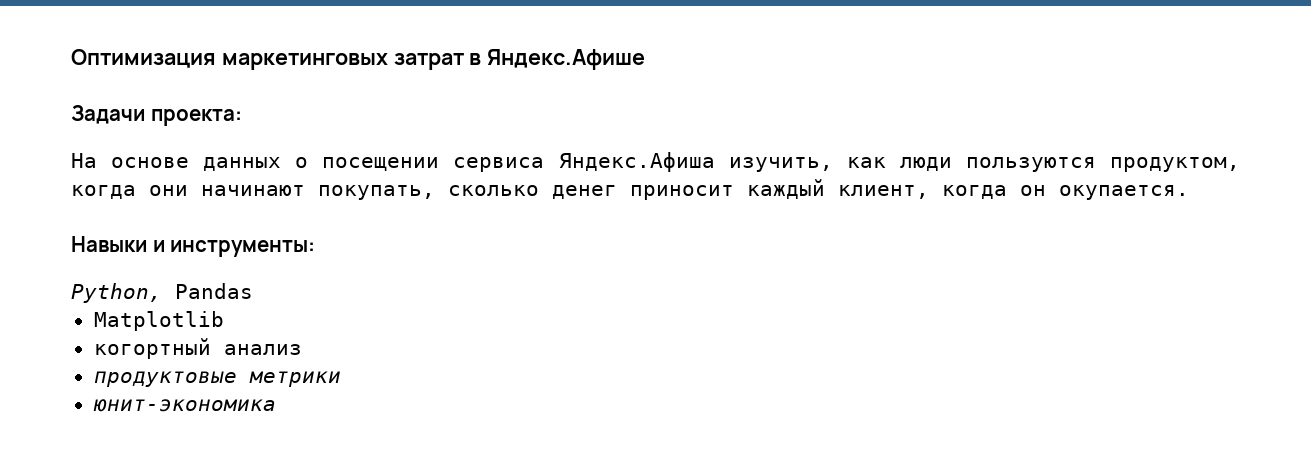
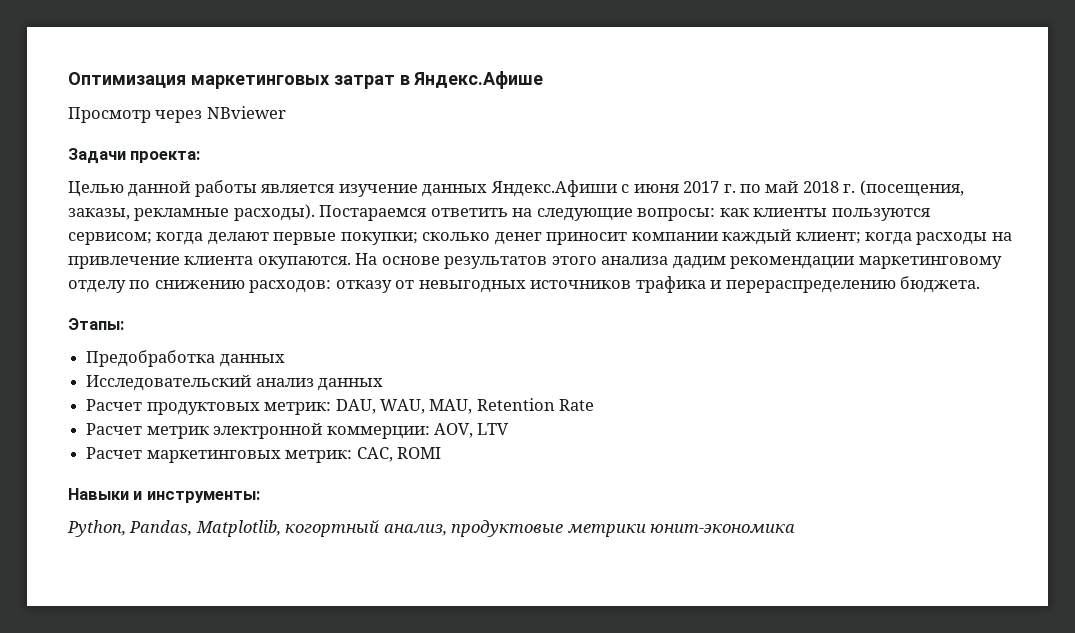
(646, 59) none -> [68,106,286,123] // Просмотр через NBviewer
[71,152,1240,172] [71,179,1189,200] На основе данных о посещении сервиса Яндекс.Афиша изучить, как люди пользуются продуктом, когда они начинают покупать, сколько денег приносит каждый клиент, когда он окупается. -> [68,180,964,197] [68,204,930,221] [68,229,1012,245] [68,253,1002,269] [68,276,981,293] [68,318,124,330] [86,350,285,367] [86,375,384,391] [86,398,595,415] [86,423,510,439] [86,447,441,463] Целью данной работы является изучение данных Яндекс.Афиши с июня 2017 г. по май 2018 г. (посещения, заказы, рекламные расходы). Постараемся ответить на следующие вопросы: как клиенты пользуются сервисом; когда делают первые покупки; сколько денег приносит компании каждый клиент; когда расходы на привлечение клиента окупаются. На основе результатов этого анализа дадим рекомендации маркетинговому отделу по снижению расходов: отказу от невыгодных источников трафика и перераспределению бюджета. // Этапы: // Предобработка данных // Исследовательский анализ данных // Расчет продуктовых метрик: DAU, WAU, MAU, Retention Rate // Расчет метрик электронной коммерции: AOV, LTV // Расчет маркетинговых метрик: CAC, ROMI
[175,283,253,299] [93,311,224,331] [93,338,302,359] Pandas // Matplotlib // когортный анализ // -> [129,520,447,537] Pandas, Matplotlib, когортный анализ,
(341, 379) // -> (646, 530) none

